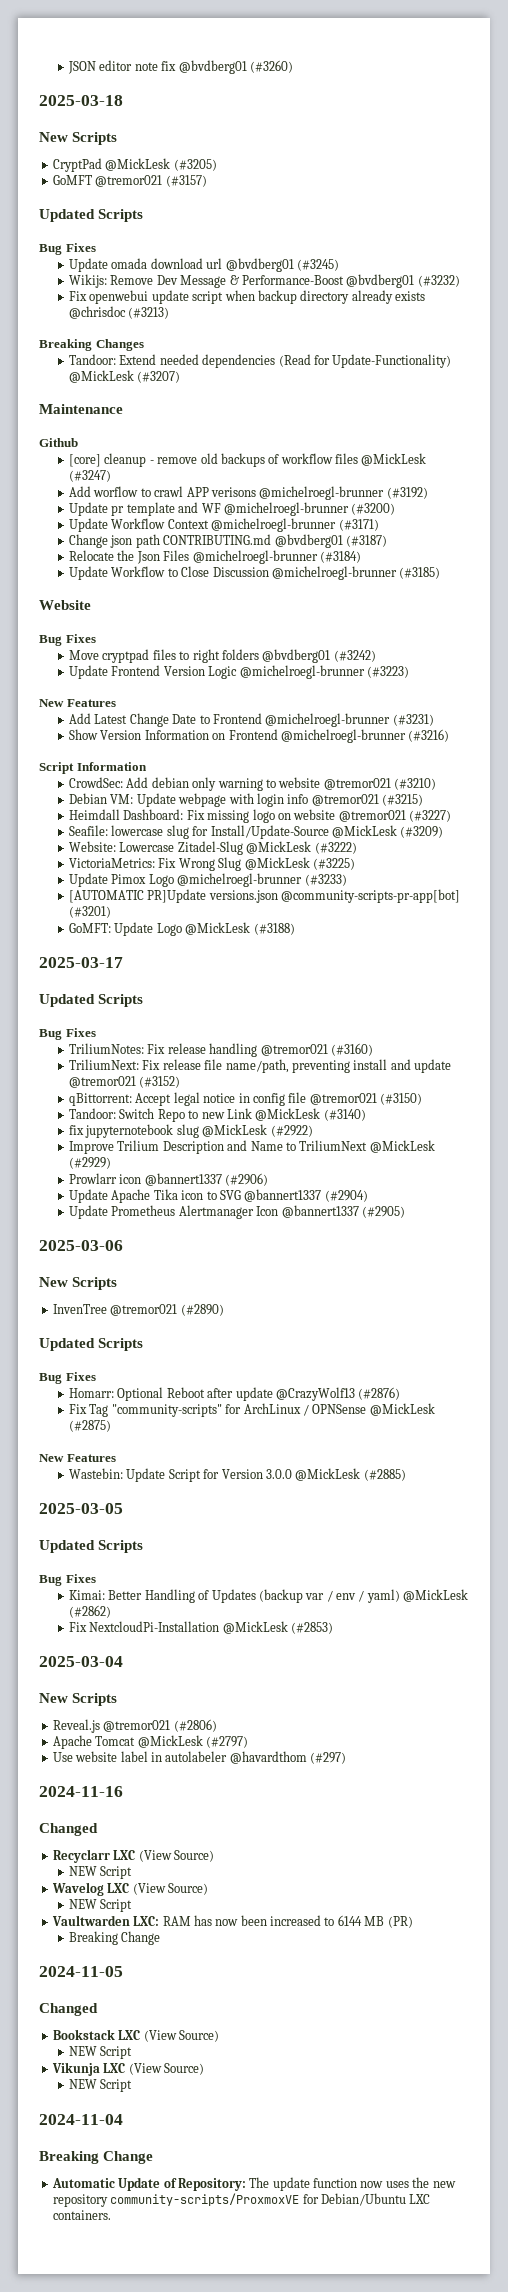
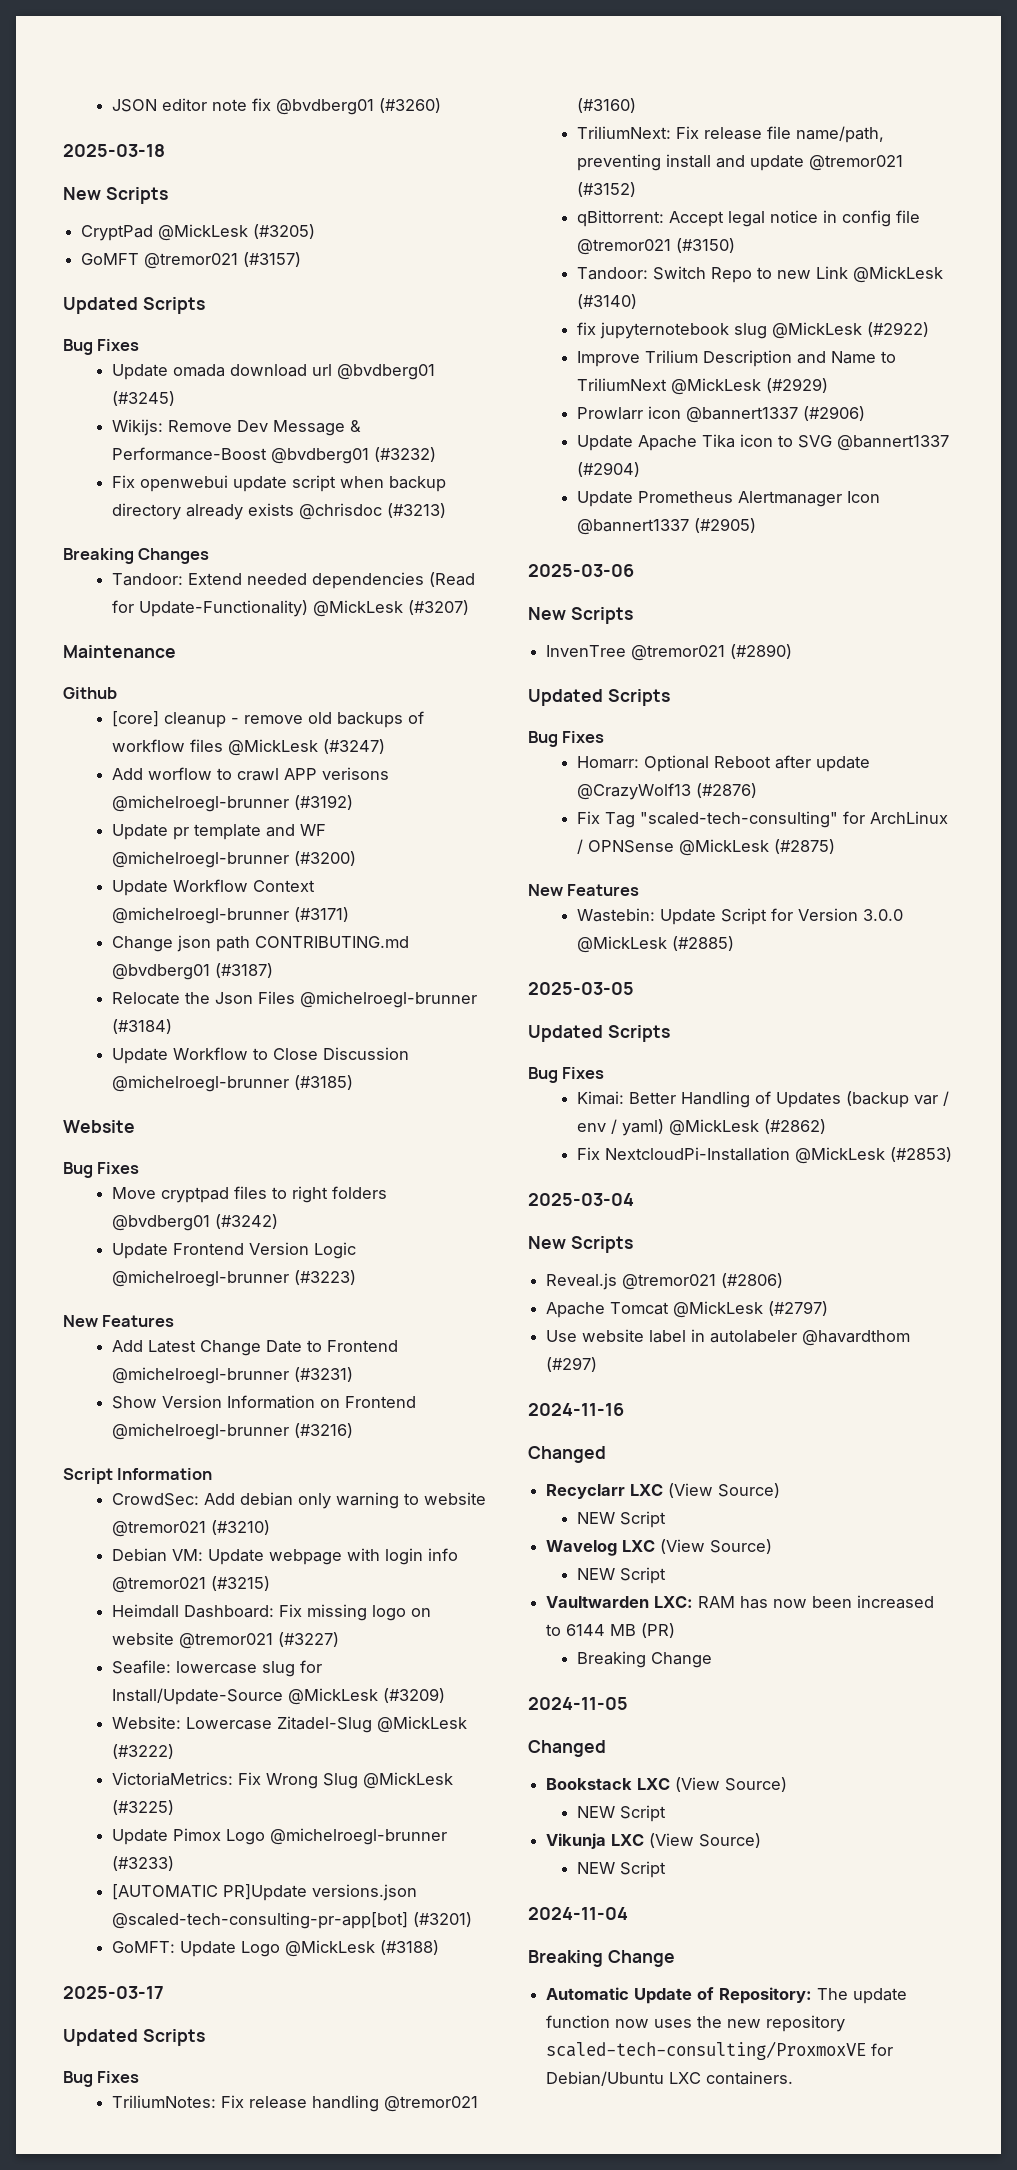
[281,889,461,903] @community-scripts-pr-app[bot] -> [111,1912,408,1929] @scaled-tech-consulting-pr-app[bot]
[111,1404,222,1417] "community-scripts" -> [639,811,838,828] "scaled-tech-consulting"
[110,2193,300,2206] community-scripts/ProxmoxVE -> [546,2041,867,2060] scaled-tech-consulting/ProxmoxVE

